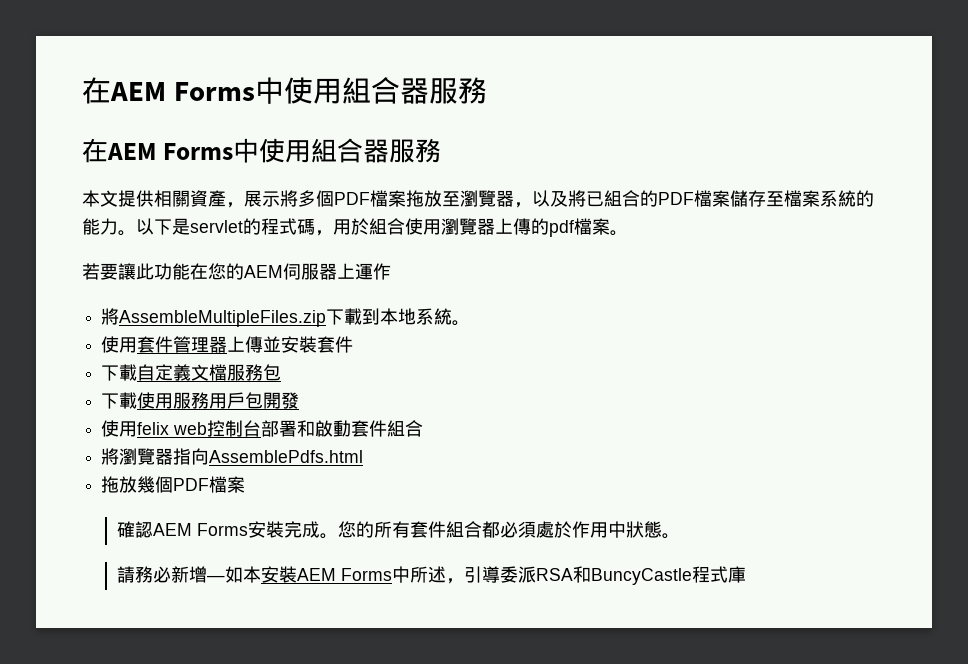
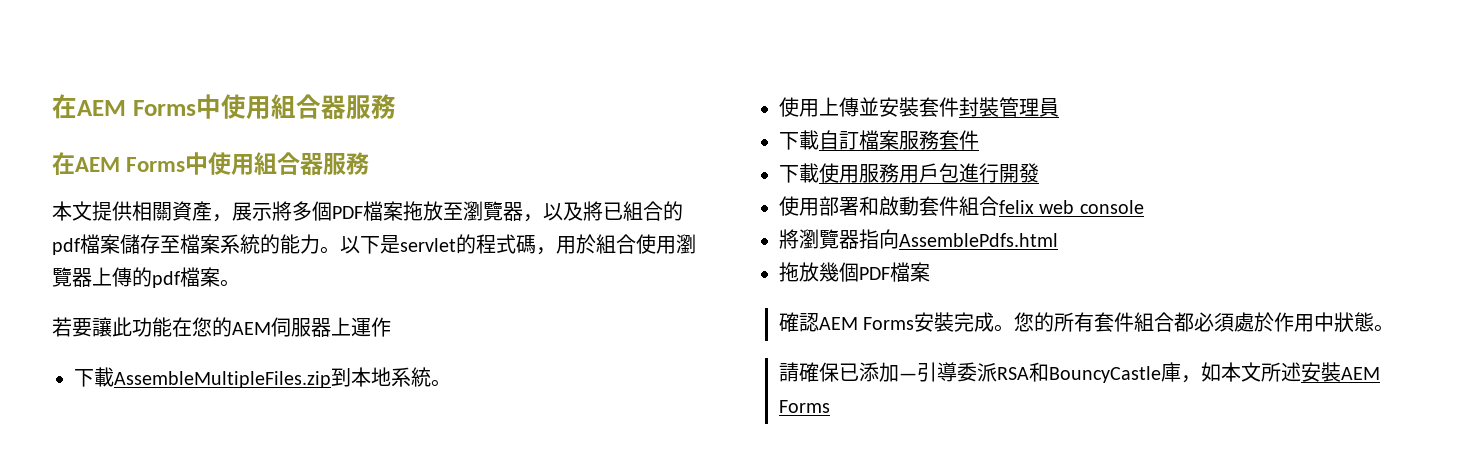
[658,192,694,205] PDF -> [52,238,80,255] pdf
[101,308,363,327] 將AssembleMultipleFiles.zip下載 -> [74,367,331,388] 下載AssembleMultipleFiles.zip
[137,336,228,353] 套件管理器 -> (819, 108) none
(354, 344) none -> [959,97,1059,117] 封裝管理員
[155,364,282,381] 定義文檔服務包 -> [839,130,979,150] 訂檔案服務套件
(264, 400) none -> [959,163,999,183] 進行
[137,420,262,437] felix web控制台 -> (819, 207) none
(424, 428) none -> [999,200,1144,214] felix web console
[134,566,746,585] 務必新增—如本安裝AEM Forms中所述，引導委派RSA和BuncyCastle程式庫 -> [799,362,1381,383] [779,400,831,413] 確保已添加—引導委派RSA和BouncyCastle庫，如本文所述安裝AEM Forms

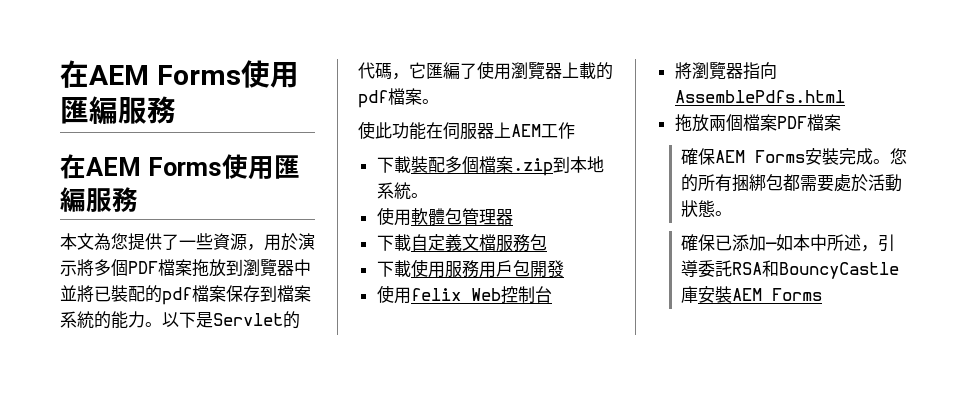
[52,94,346,119] 在AEM Forms中使用組合器 -> [60,60,299,88] [60,96,118,124] 在AEM Forms使用匯編
[185,152,324,175] 中使用組合器 -> [221,154,300,180] [60,187,86,212] 使用匯編
[92,201,252,222] 提供相關資產，展 -> [94,233,315,251] 為您提供了一些資源，用於演
[443,201,683,222] [52,234,180,255] 至瀏覽器，以及將已組合的pdf檔案儲存至 -> [226,259,311,276] [60,285,277,305] 到瀏覽器中並將已裝配的pdf檔案保存到
[400,234,636,255] servlet的程式碼，用於組合 -> [213,311,300,329] [358,62,477,80] Servlet的代碼，它匯編了
[112,267,132,287] 傳 -> [579,62,596,79] 載
[52,317,112,337] 若要讓 -> [358,121,375,139] 使
[192,317,271,337] 您的AEM -> (443, 130) none
[351,317,371,337] 運 -> [511,124,558,138] AEM工
[114,371,331,388] AssembleMultipleFiles.zip -> [410,156,553,176] 裝配多個檔案.zip
[819,97,1059,117] [779,130,979,150] 上傳並安裝套件封裝管理員 // 下載自訂檔案服務套件 -> [410,208,513,225] [376,234,547,252] 軟體包管理器 // 下載自定義文檔服務包
[959,163,999,183] 進行 -> (530, 268) none
[819,196,1144,216] 部署和啟動套件組合felix web console -> [410,286,552,304] felix Web控制台
[819,262,859,282] 幾個 -> [708,114,777,131] 兩個檔案
[799,313,820,332] 認 -> [698,148,716,165] 保
[1094,312,1335,332] 套件組合都必須處於作用中 -> [732,174,903,192] 捆綁包都需要處於活動
[779,362,800,382] 請 -> (733, 213) none
[917,362,1302,383] 引導委派RSA和BouncyCastle庫，如本文所述 -> [776,234,896,252] [681,260,900,279] [681,286,699,303] 如本中所述，引導委託RSA和BouncyCastle庫

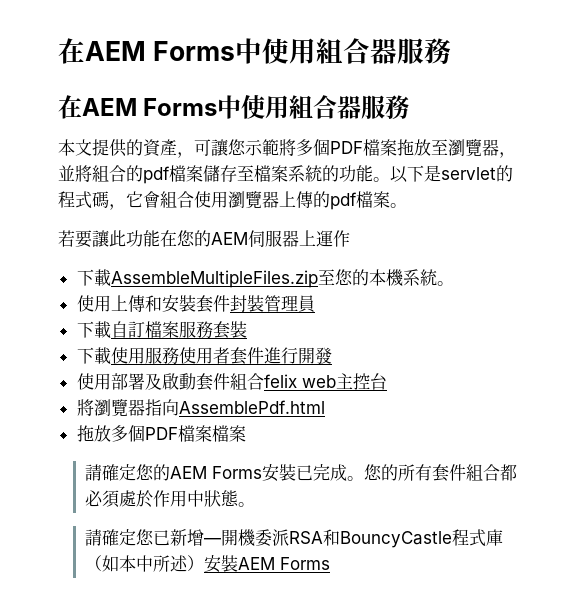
[60,60,299,88] [60,96,118,124] 在AEM Forms使用匯編 -> [58,38,398,64] 在AEM Forms中使用組合器
[221,154,300,180] [60,187,86,212] 使用匯編 -> [217,94,362,119] 中使用組合器
[94,233,315,251] [60,260,77,276] 為您提供了一些資源，用於演示 -> [92,139,279,158] 提供的資產，可讓您示範
[226,259,311,276] [60,285,277,305] 到瀏覽器中並將已裝配的pdf檔案保存到 -> [431,139,516,158] [58,165,254,184] 至瀏覽器，並將組合的pdf檔案儲存至
[111,311,145,329] 能力 -> [339,165,373,182] 功能
[213,311,300,329] [358,62,477,80] Servlet的代碼，它匯編了 -> [441,165,513,182] [58,191,194,210] servlet的程式碼，它會組合
[579,62,596,79] 載 -> [296,191,313,208] 傳
[358,121,375,139] 使 -> [58,230,109,248] 若要讓
(443, 130) none -> [177,230,248,247] 您的AEM
[511,124,558,138] AEM工 -> [316,230,333,247] 運
[410,156,604,176] [376,182,428,200] [376,207,513,226] [376,234,547,252] 裝配多個檔案.zip到本地系統。 // 使用軟體包管理器 // 下載自定義文檔服務包 -> [110,269,454,288] [76,295,315,313] [76,321,247,339] AssembleMultipleFiles.zip至您的本機系統。 // 使用上傳和安裝套件封裝管理員 // 下載自訂檔案服務套裝
[478,260,530,278] 用戶包 -> [178,347,298,365] 使用者套件進行
[410,286,535,304] felix Web控制 -> [110,373,370,391] 部署及啟動套件組合felix web主控
[674,90,845,103] [674,114,841,132] [681,148,716,165] AssemblePdfs.html // 拖放兩個檔案PDF檔案 // 確保 -> [178,400,325,414] [76,425,246,442] [84,464,170,481] AssemblePdf.html // 拖放多個PDF檔案檔案 // 請確定您的
(840, 156) none -> [295,465,313,481] 已
[732,174,903,192] [681,200,733,217] [681,234,896,252] [681,260,900,279] [681,286,699,303] 捆綁包都需要處於活動狀態。 // 確保已添加—如本中所述，引導委託RSA和BouncyCastle庫 -> [431,464,517,482] [84,490,255,508] [84,529,503,548] [84,555,204,572] 套件組合都必須處於作用中狀態。 // 請確定您已新增—開機委派RSA和BouncyCastle程式庫（如本中所述）

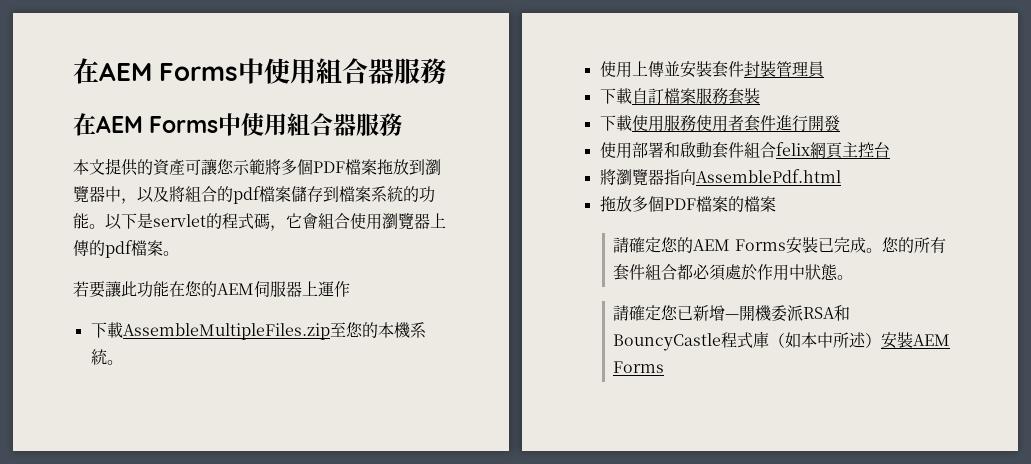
[177,152,194,158] ， -> (185, 167) none
[431,139,516,158] [58,165,75,181] 至瀏覽器，並 -> [409,159,441,175] [73,186,169,204] 到瀏覽器中，以及
[237,165,254,181] 至 -> [323,186,339,202] 到
[144,295,162,312] 和 -> [663,61,680,76] 並
[144,373,162,390] 及 -> [663,142,680,158] 和
[301,375,336,388] web -> [809,142,843,159] 網頁
(212, 433) none -> [727,196,744,212] 的

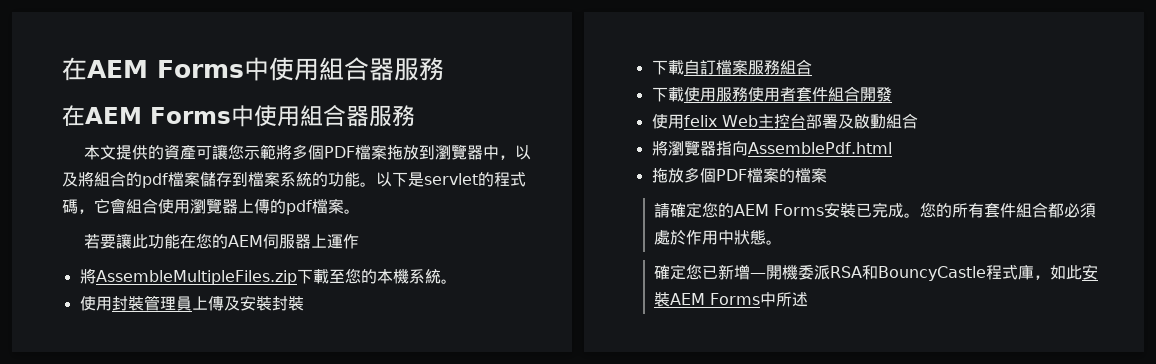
[90,322,330,340] 下載AssembleMultipleFiles.zip -> [79,268,329,285] 將AssembleMultipleFiles.zip下載
[631,61,744,78] 上傳並安裝套件 -> (112, 303) none
(824, 69) none -> [191,295,304,311] 上傳及安裝封裝
[727,88,760,105] 套裝 -> [779,59,812,75] 組合
[775,115,808,132] 進行 -> [827,86,860,102] 組合
[631,142,890,159] 部署和啟動套件組合felix網頁主控台 -> [683,113,918,129] felix Web主控台部署及啟動組合
[613,305,630,321] 請 -> (783, 242) none
[769,332,882,348] （如本中所述） -> [1034,265,1083,280] ，如此
(665, 367) none -> [760,292,809,307] 中所述

